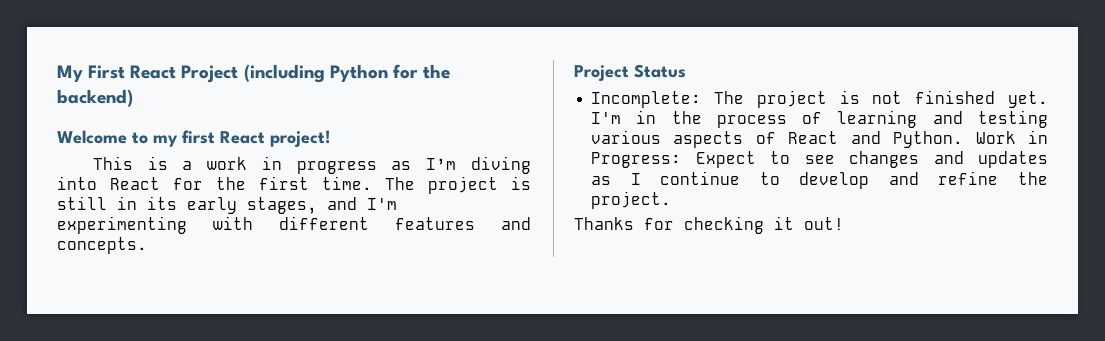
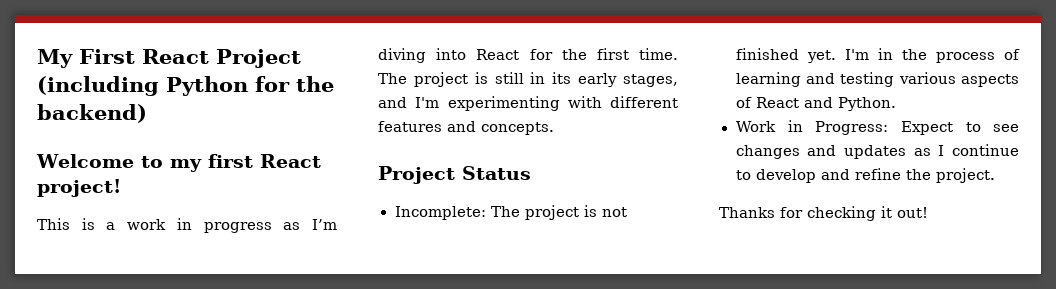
(964, 139) none -> (896, 104) //

